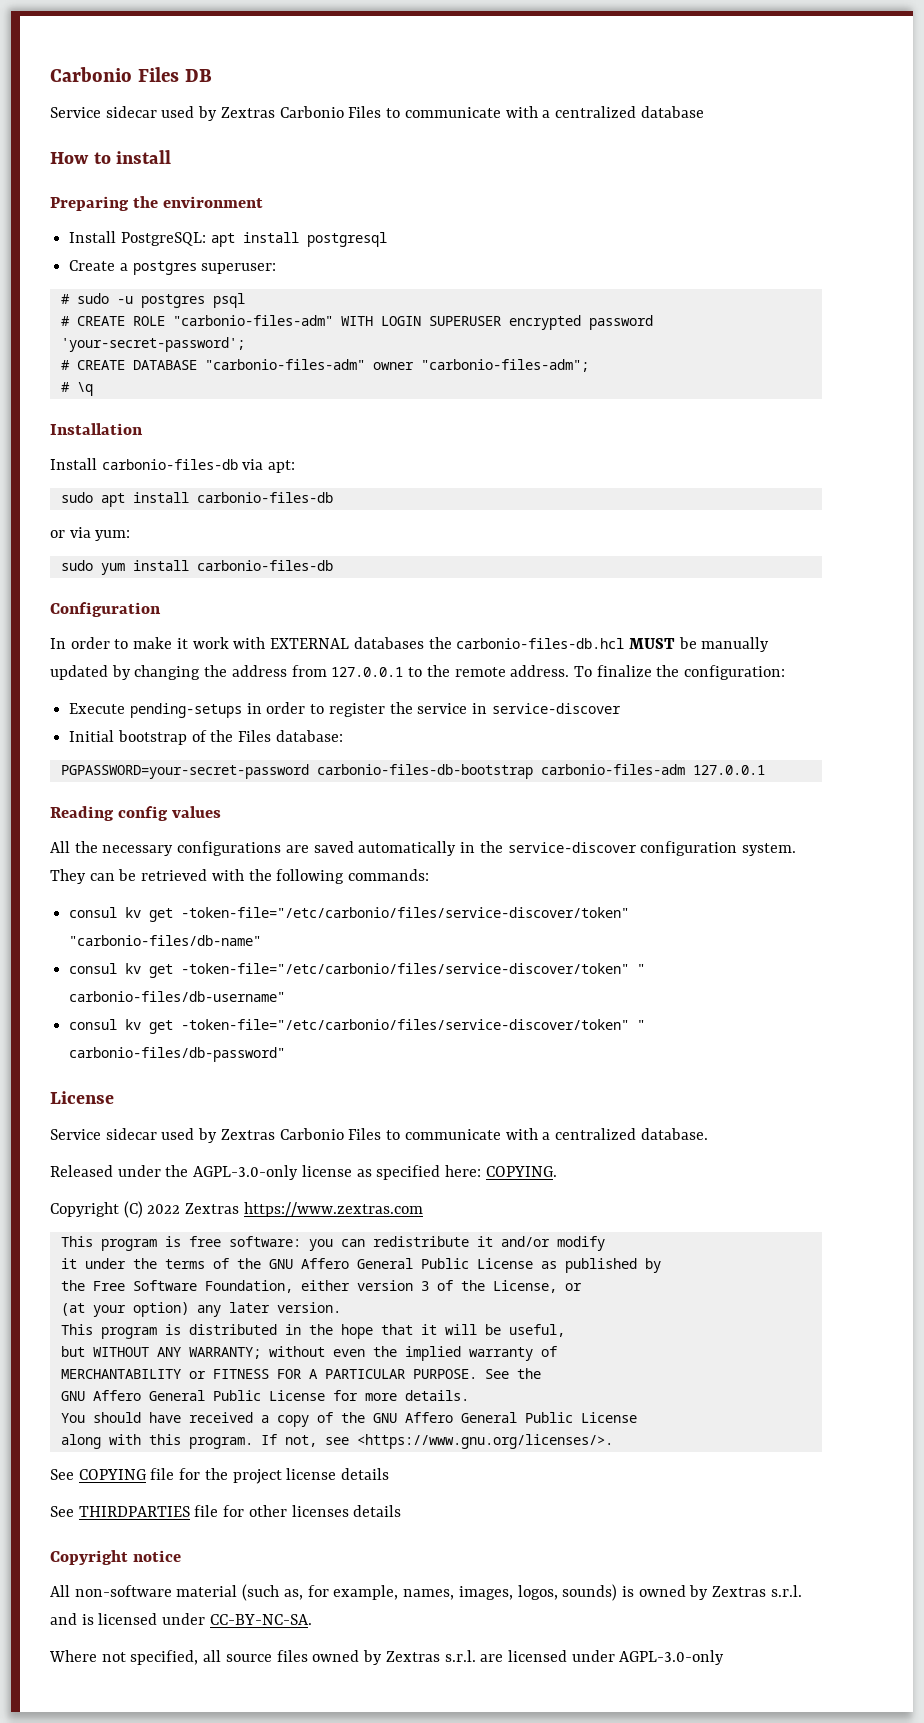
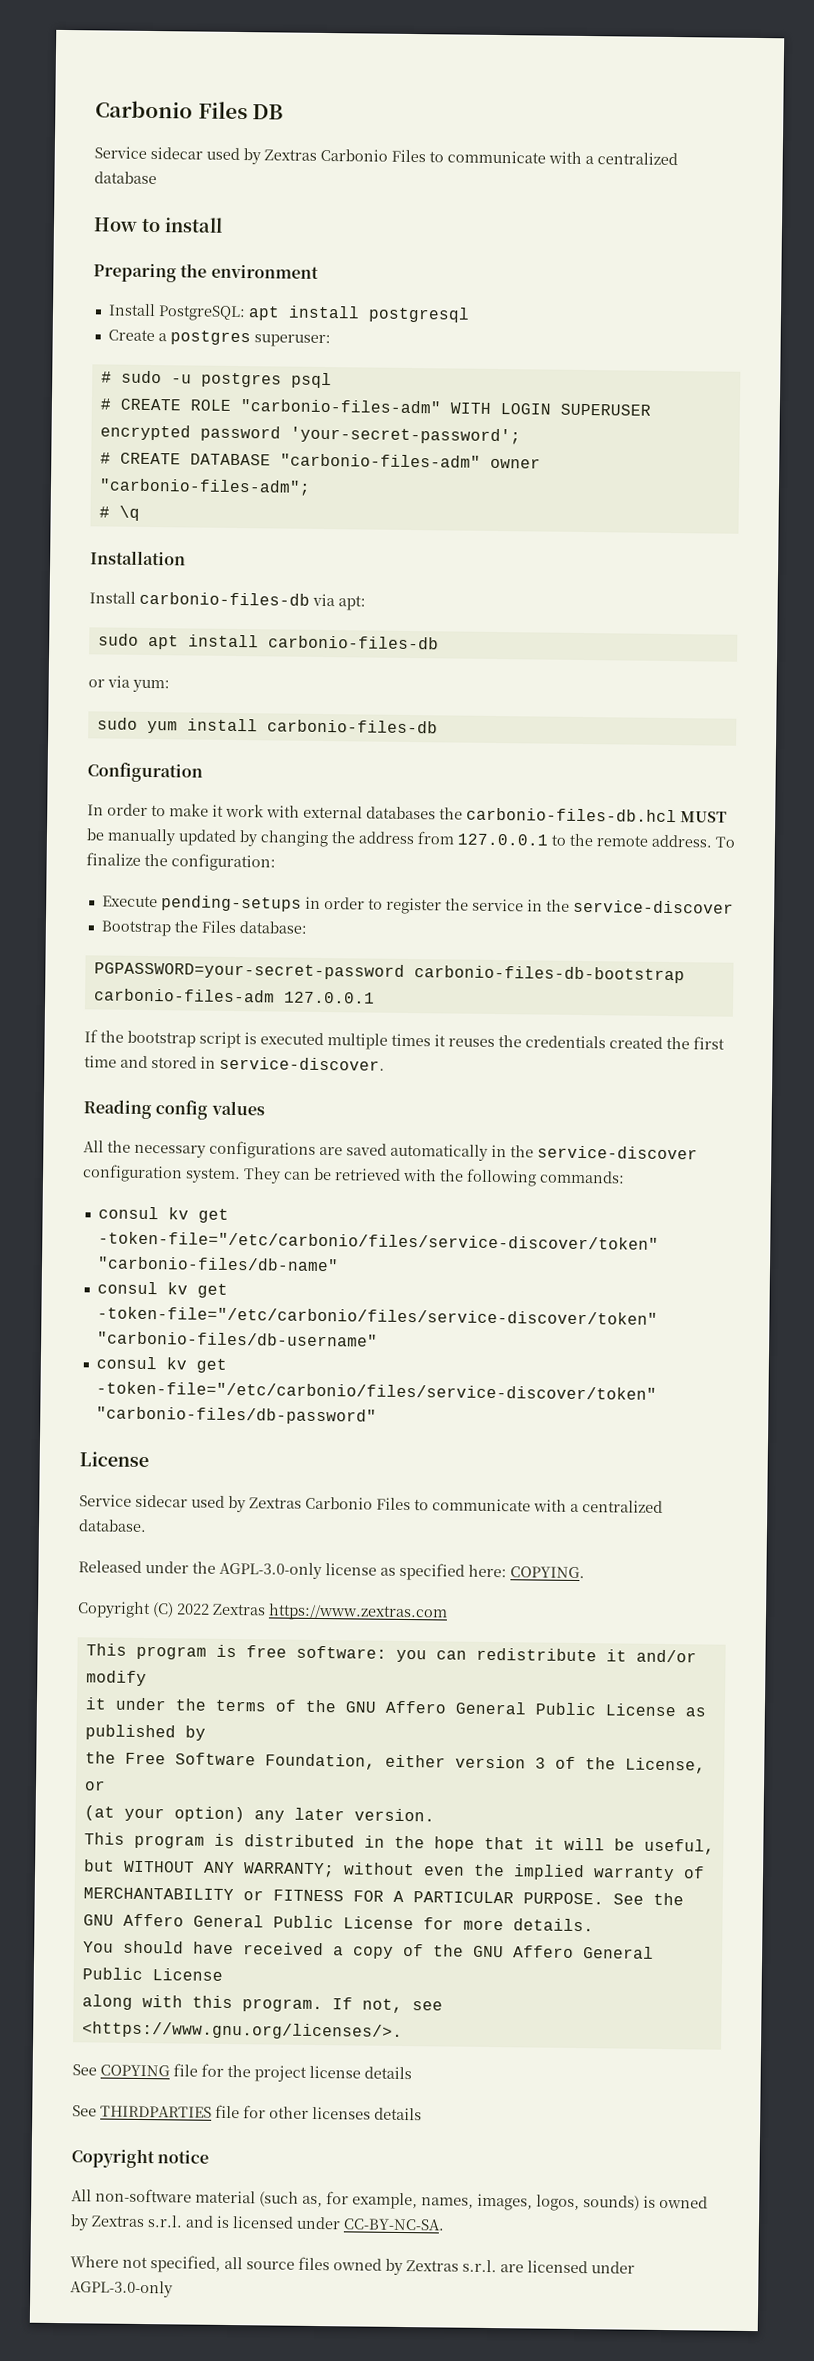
[270,638,350,649] EXTERNAL -> [303,805,363,819] external
(488, 708) none -> [545,899,570,912] the
[69,730,207,745] Initial bootstrap of -> [100,920,171,937] Bootstrap
(765, 770) none -> [84,1029,725,1050] [84,1055,385,1071] // If the bootstrap script is executed multiple times it reuses the credentials created the first time and stored in service-discover.
[637,964,646,974] [69,991,286,1002] [69,1019,646,1034] [69,1047,286,1062] " carbonio-files/db-username" // consul kv get -token-file="/etc/carbonio/files/service-discover/token" " carbonio-files/db-password" -> [96,1331,378,1347] [95,1356,227,1373] [95,1381,657,1400] [95,1406,377,1425] "carbonio-files/db-username" // consul kv get -token-file="/etc/carbonio/files/service-discover/token" "carbonio-files/db-password"

